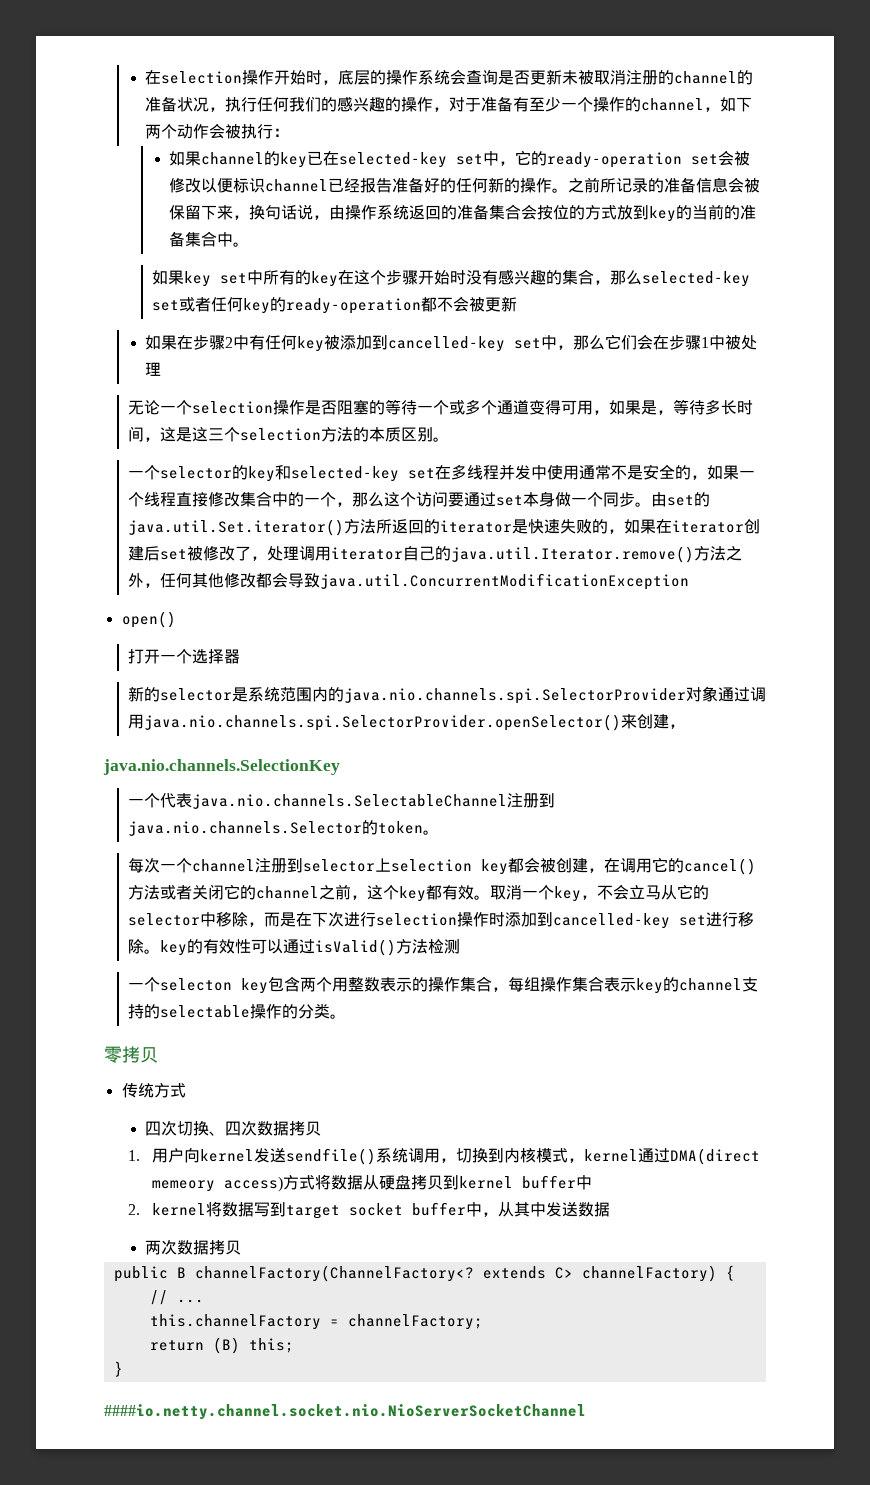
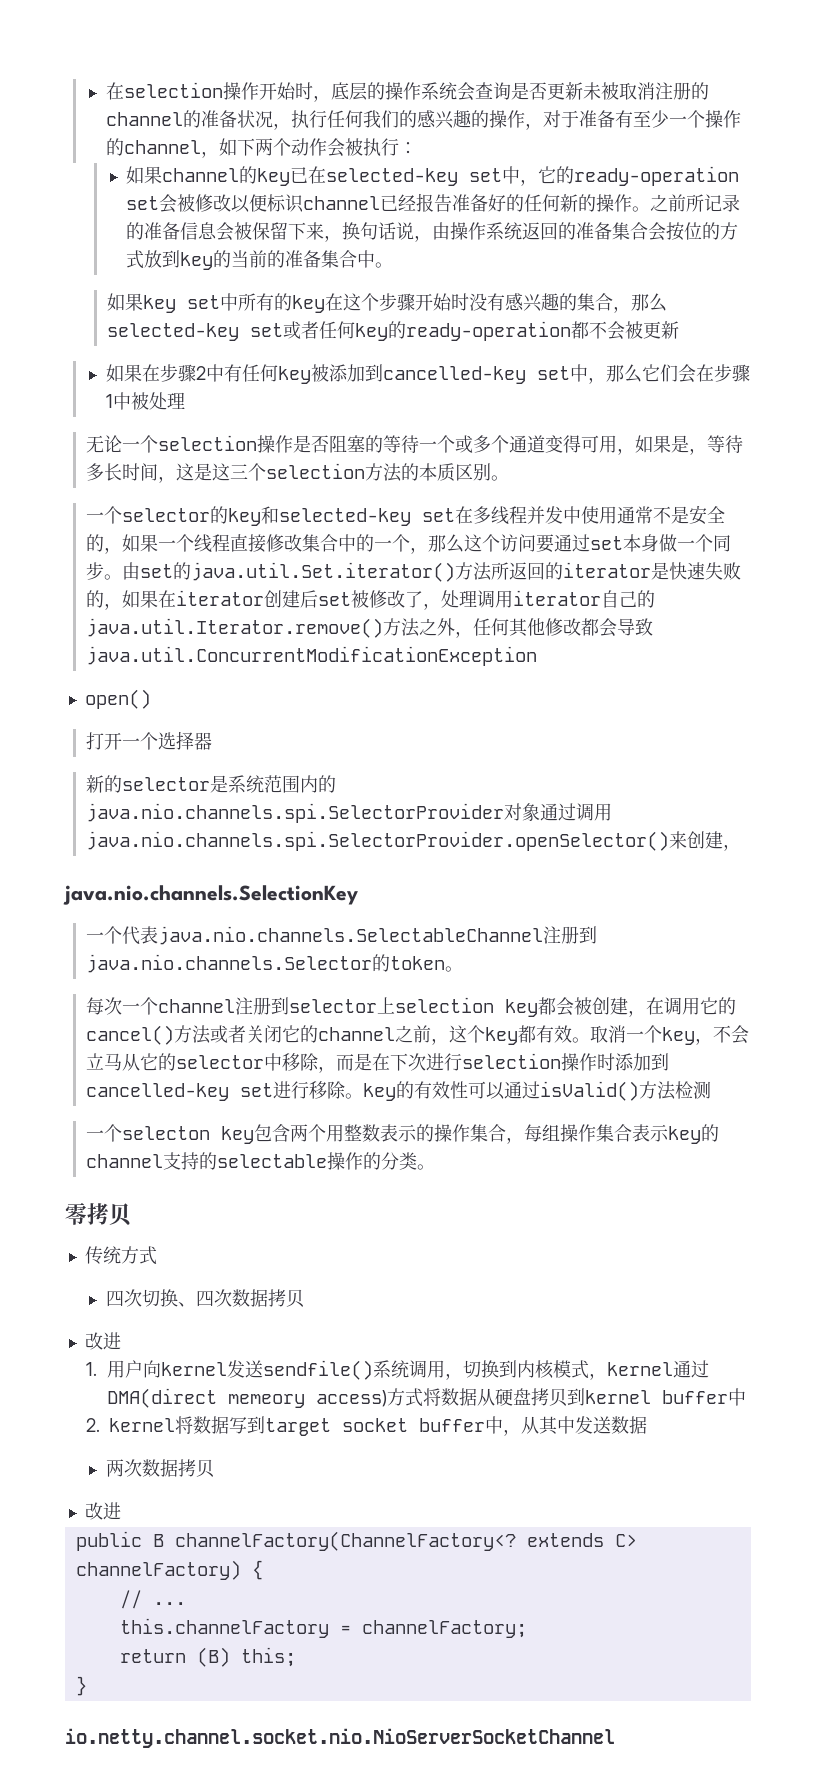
(322, 1128) none -> [84,1332,121,1350] // 改进
(242, 1247) none -> [84,1502,121,1520] // 改进
[104,1404,586,1420] ####io.netty.channel.socket.nio.NioServerSocketChannel -> [65,1728,615,1748] io.netty.channel.socket.nio.NioServerSocketChannel

